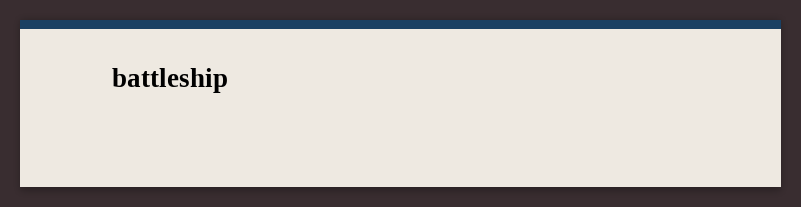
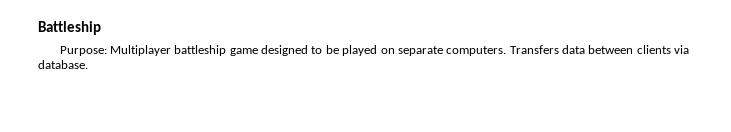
[112,68,228,93] battleship -> [38,21,101,35] [59,45,690,56] [38,60,88,69] Battleship // Purpose: Multiplayer battleship game designed to be played on separate computers. Transfers data between clients via database.

